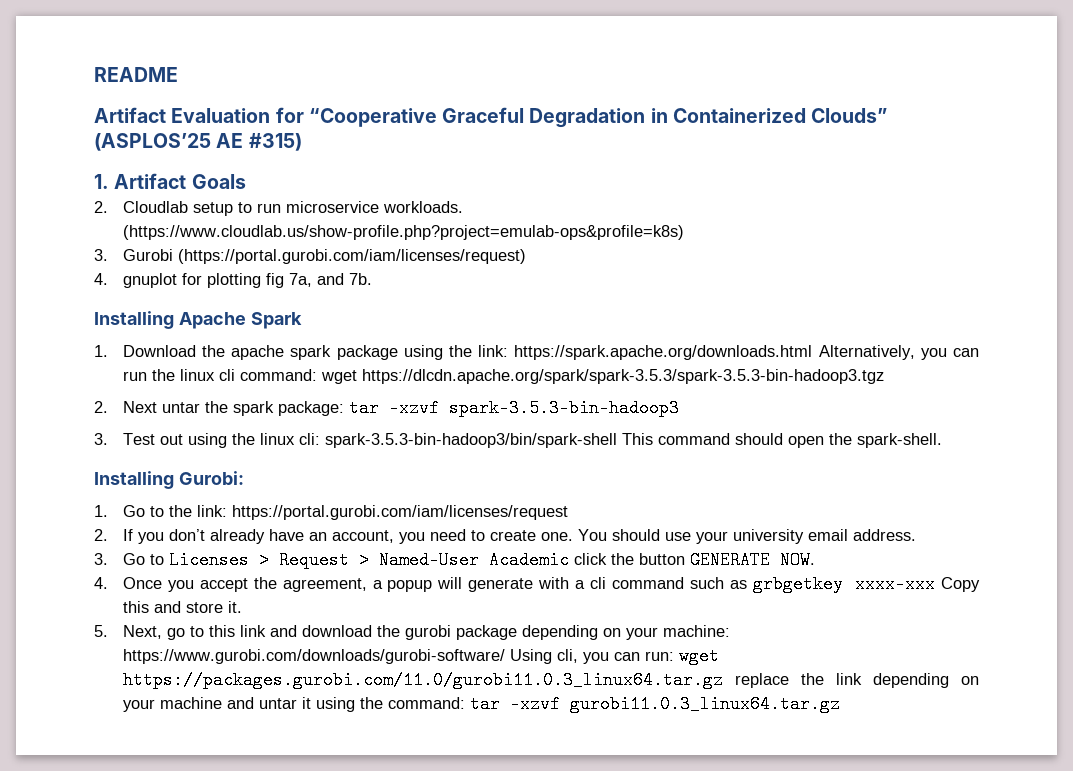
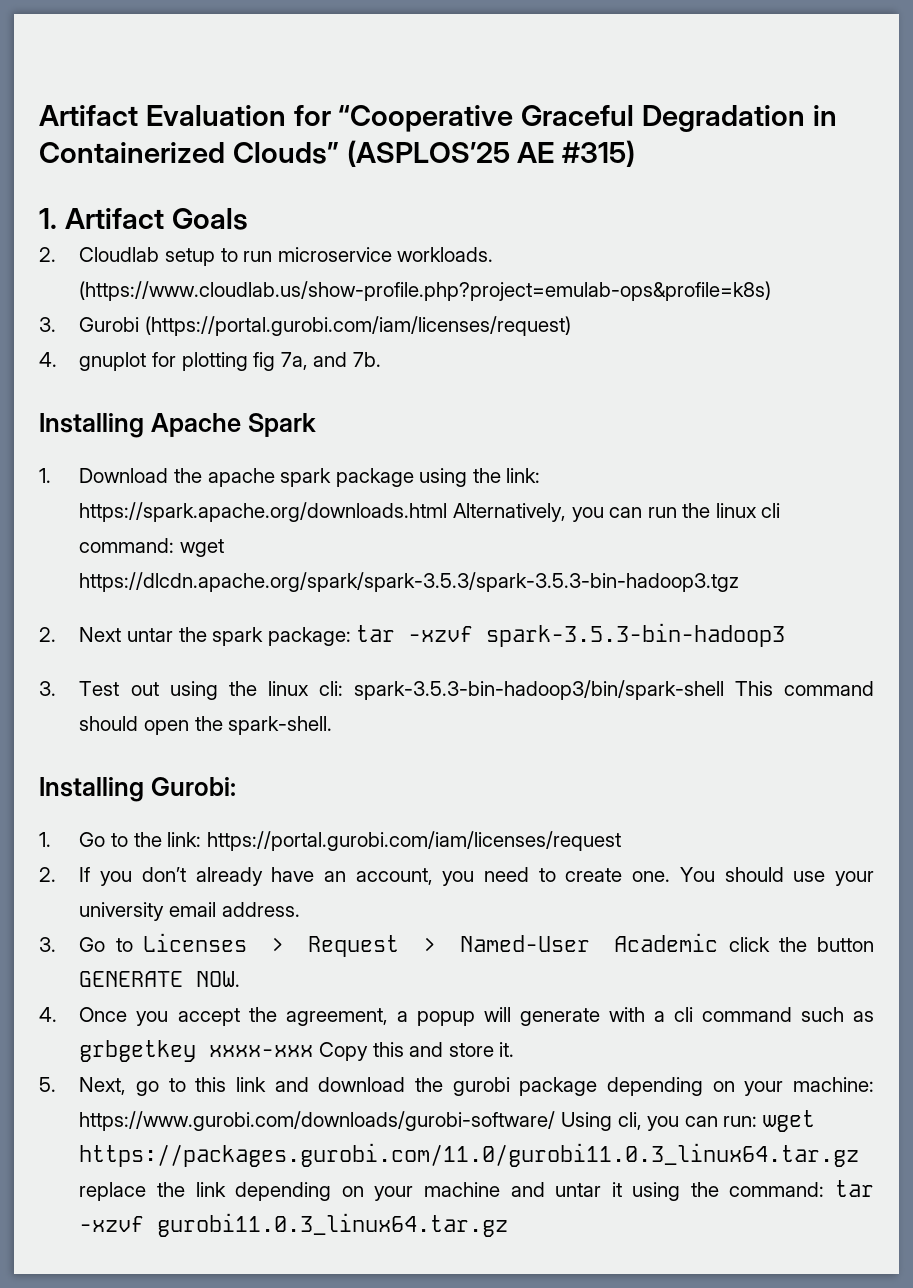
[94,67,178,82] README // -> (39, 115) none

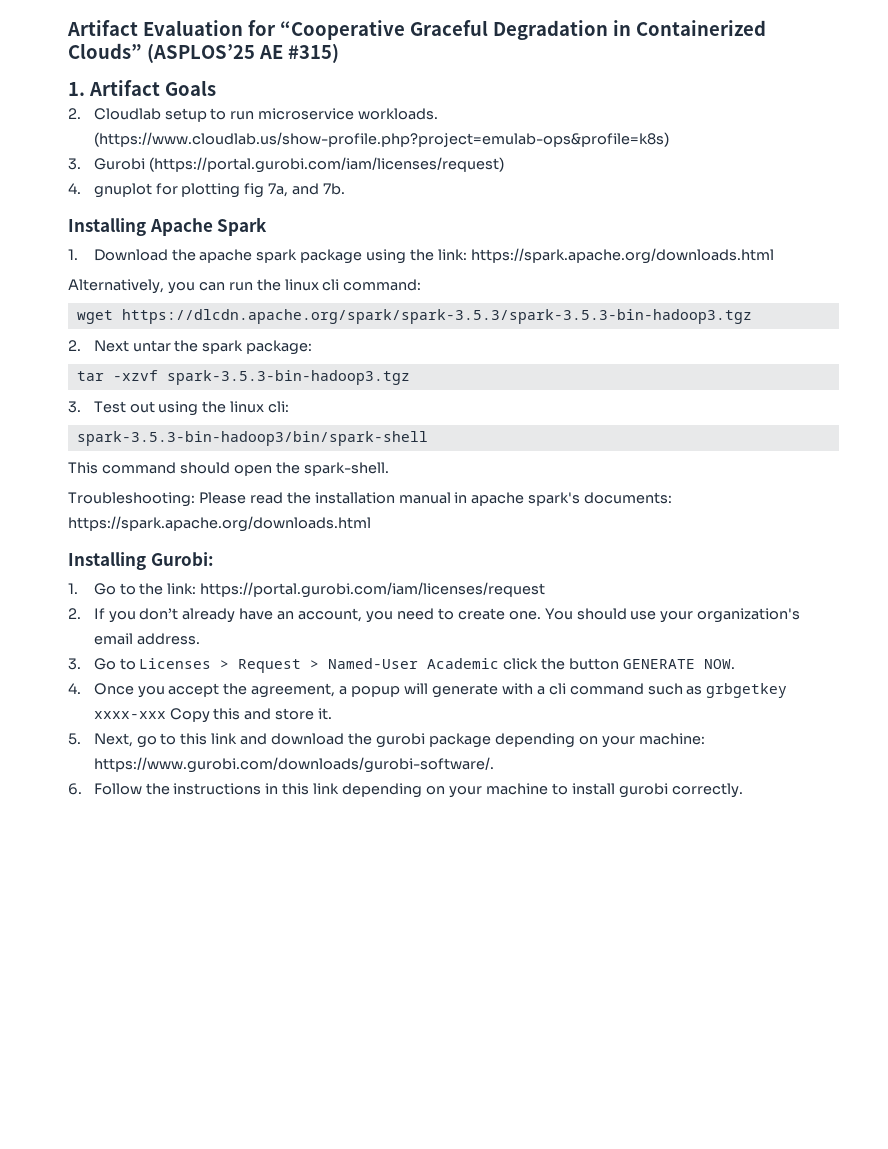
(448, 512) none -> (774, 256) //
(175, 545) none -> (422, 285) //
[356,623,786,647] tar -xzvf spark-3.5.3-bin-hadoop3 -> [76,370,410,385] // tar -xzvf spark-3.5.3-bin-hadoop3.tgz
(343, 688) none -> (290, 407) //
(724, 690) none -> (428, 438) //
(333, 725) none -> [68,492,673,507] [68,516,371,532] // Troubleshooting: Please read the installation manual in apache spark's documents: https://spark.apache.org/downloads.html
[79,902,165,921] university -> [697,608,801,623] organization's
[79,1110,815,1132] [79,1143,860,1167] [79,1182,186,1201] https://www.gurobi.com/downloads/gurobi-software/ Using cli, you can run: wget https://packages.gurobi.com/11.0/gurobi11.0.3_linux64.tar.gz replace the -> [93,757,494,773] [68,783,310,795] https://www.gurobi.com/downloads/gurobi-software/. // 6. Follow the instructions in this
[510,1180,874,1201] [79,1213,509,1237] and untar it using the command: tar -xzvf gurobi11.0.3_linux64.tar.gz -> [551,783,743,798] to install gurobi correctly.

